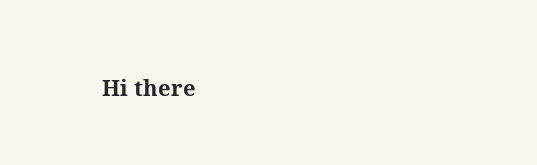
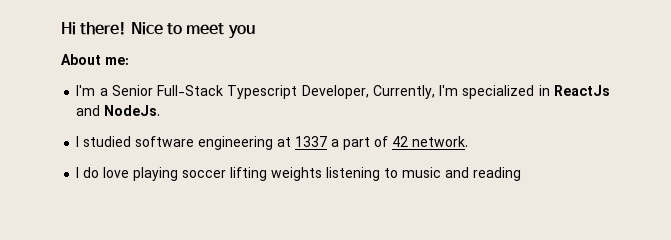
[134,79,196,96] there -> [80,22,255,39] [61,54,129,65] [76,85,610,99] [76,105,161,116] [76,136,469,150] [76,167,522,181] there! Nice to meet you // About me: // I'm a Senior Full-Stack Typescript Developer, Currently, I'm specialized in ReactJs and NodeJs. // I studied software engineering at 1337 a part of 42 network. // I do love playing soccer lifting weights listening to music and reading

